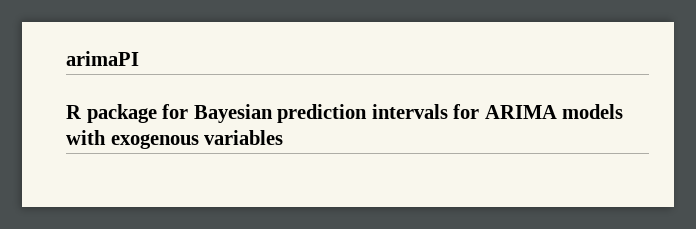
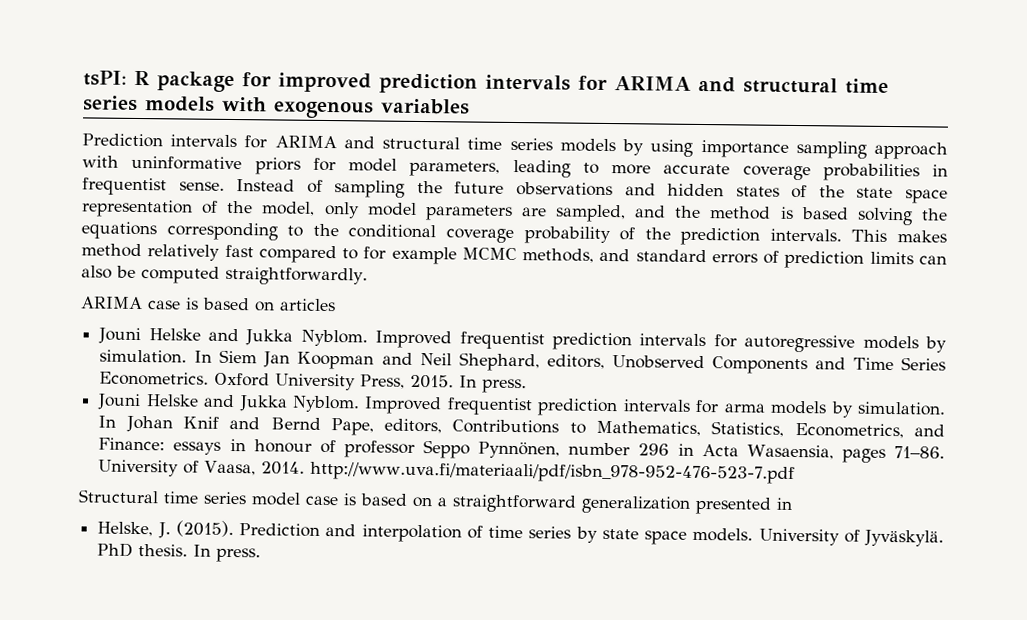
[66,51,139,66] arimaPI // -> [83,70,127,86] tsPI:
[193,104,273,123] Bayesian -> [278,72,372,93] improved
(557, 112) none -> [698,76,889,94] [83,95,138,111] and structural time series
(284, 137) none -> [82,133,949,160] [82,155,948,182] [82,177,948,204] [81,199,948,226] [81,221,948,246] [81,243,947,269] [81,265,368,286] [80,296,336,312] [98,327,948,353] [99,349,946,375] [99,371,528,394] [97,393,947,418] [98,415,945,439] [98,437,945,463] [98,459,796,485] [78,489,793,515] [97,520,944,547] [97,542,262,563] // Prediction intervals for ARIMA and structural time series models by using importance sampling approach with uninformative priors for model parameters, leading to more accurate coverage probabilities in frequentist sense. Instead of sampling the future observations and hidden states of the state space representation of the model, only model parameters are sampled, and the method is based solving the equations corresponding to the conditional coverage probability of the prediction intervals. This makes method relatively fast compared to for example MCMC methods, and standard errors of prediction limits can also be computed straightforwardly. // ARIMA case is based on articles // Jouni Helske and Jukka Nyblom. Improved frequentist prediction intervals for autoregressive models by simulation. In Siem Jan Koopman and Neil Shephard, editors, Unobserved Components and Time Series Econometrics. Oxford University Press, 2015. In press. // Jouni Helske and Jukka Nyblom. Improved frequentist prediction intervals for arma models by simulation. In Johan Knif and Bernd Pape, editors, Contributions to Mathematics, Statistics, Econometrics, and Finance: essays in honour of professor Seppo Pynnönen, number 296 in Acta Wasaensia, pages 71–86. University of Vaasa, 2014. http://www.uva.fi/materiaali/pdf/isbn_978-952-476-523-7.pdf // Structural time series model case is based on a straightforward generalization presented in // Helske, J. (2015). Prediction and interpolation of time series by state space models. University of Jyväskylä. PhD thesis. In press.

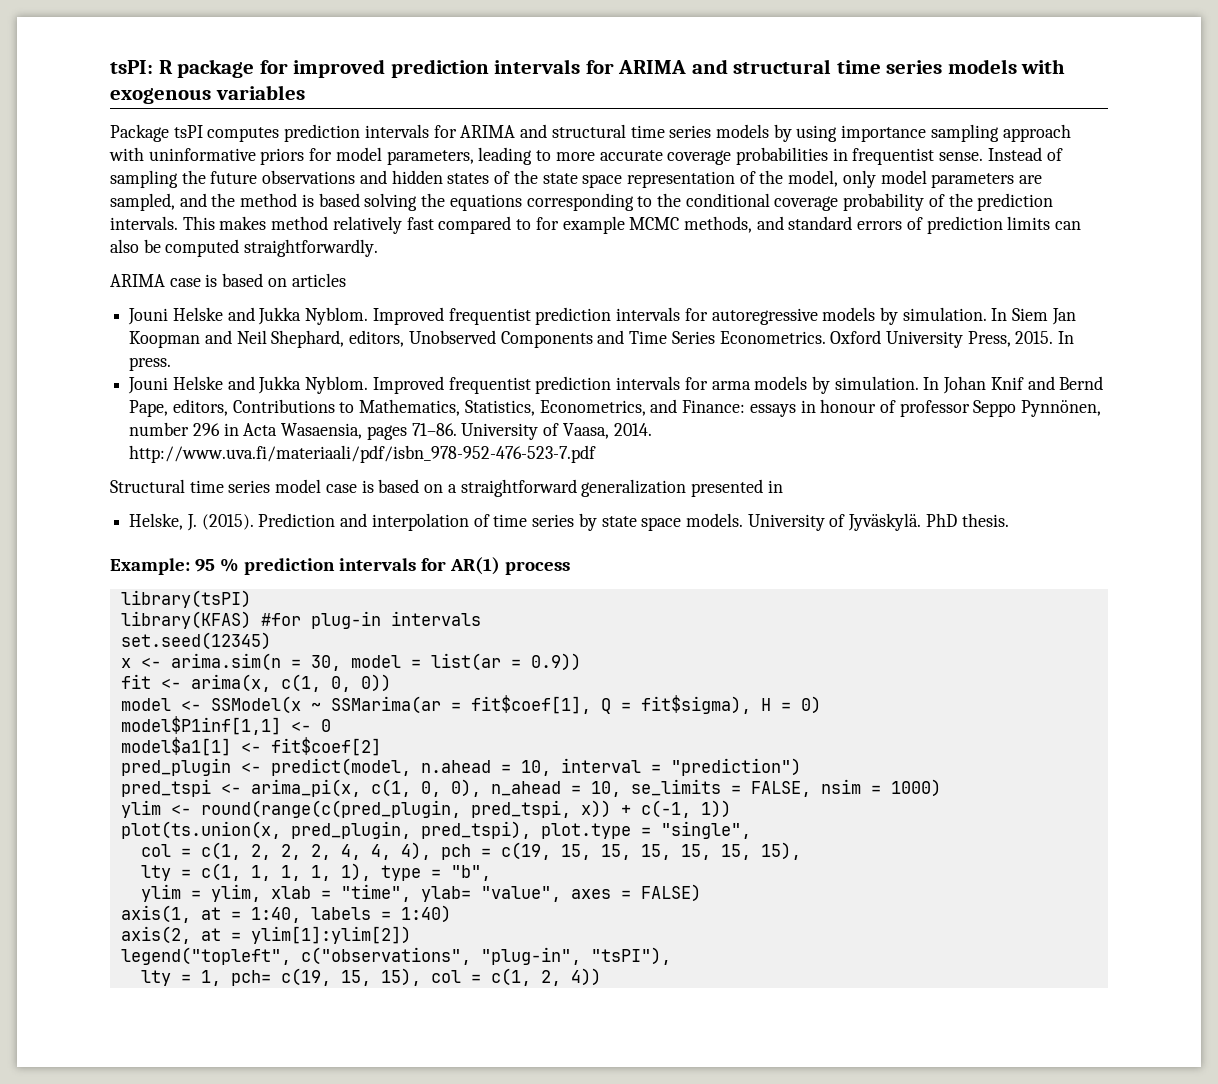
[82,133,163,148] Prediction -> [110,124,361,142] Package tsPI computes prediction
[193,544,262,563] In press. -> [110,557,570,575] [120,590,251,608] [120,611,481,629] [120,632,271,650] [120,653,581,671] [120,674,391,692] [120,695,821,714] [120,716,331,735] [120,737,381,756] [120,758,801,776] [120,779,941,797] [120,800,731,818] [120,821,751,839] [140,842,801,860] [140,863,491,881] [140,884,701,902] [120,905,451,923] [120,926,411,944] [120,947,671,965] [140,968,601,986] // Example: 95 % prediction intervals for AR(1) process // library(tsPI) // library(KFAS) #for plug-in intervals // set.seed(12345) // x <- arima.sim(n = 30, model = list(ar = 0.9)) // fit <- arima(x, c(1, 0, 0)) // model <- SSModel(x ~ SSMarima(ar = fit$coef[1], Q = fit$sigma), H = 0) // model$P1inf[1,1] <- 0 // model$a1[1] <- fit$coef[2] // pred_plugin <- predict(model, n.ahead = 10, interval = "prediction") // pred_tspi <- arima_pi(x, c(1, 0, 0), n_ahead = 10, se_limits = FALSE, nsim = 1000) // ylim <- round(range(c(pred_plugin, pred_tspi, x)) + c(-1, 1)) // plot(ts.union(x, pred_plugin, pred_tspi), plot.type = "single", // col = c(1, 2, 2, 2, 4, 4, 4), pch = c(19, 15, 15, 15, 15, 15, 15), // lty = c(1, 1, 1, 1, 1), type = "b", // ylim = ylim, xlab = "time", ylab= "value", axes = FALSE) // axis(1, at = 1:40, labels = 1:40) // axis(2, at = ylim[1]:ylim[2]) // legend("topleft", c("observations", "plug-in", "tsPI"), // lty = 1, pch= c(19, 15, 15), col = c(1, 2, 4))

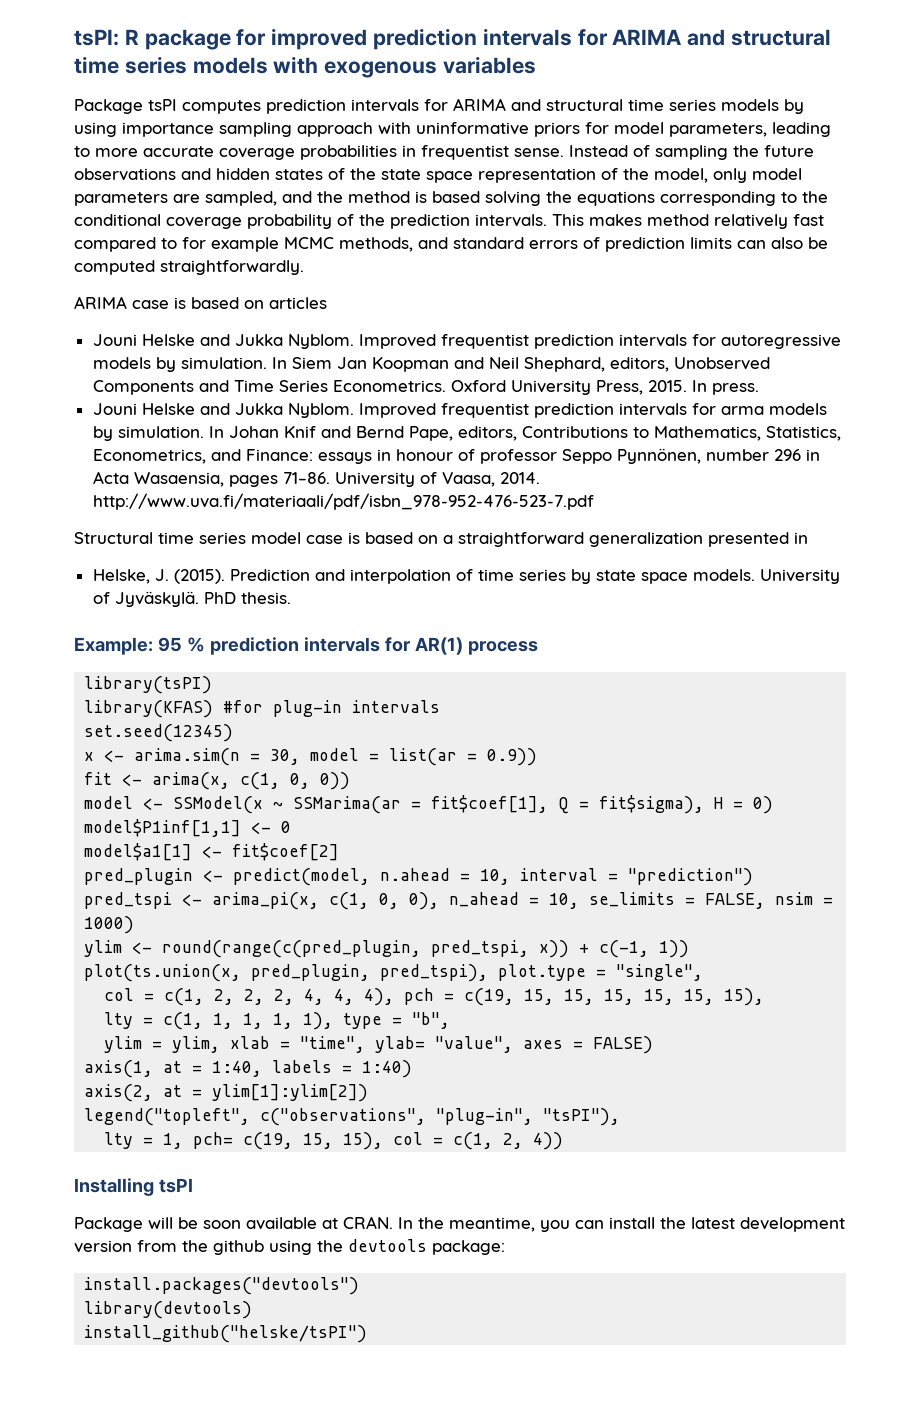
(601, 977) none -> [74,1178,193,1196] [74,1216,845,1232] [74,1239,505,1255] [84,1277,360,1295] [84,1301,253,1319] [84,1325,368,1343] // Installing tsPI // Package will be soon available at CRAN. In the meantime, you can install the latest development version from the github using the devtools package: // install.packages("devtools") // library(devtools) // install_github("helske/tsPI")

